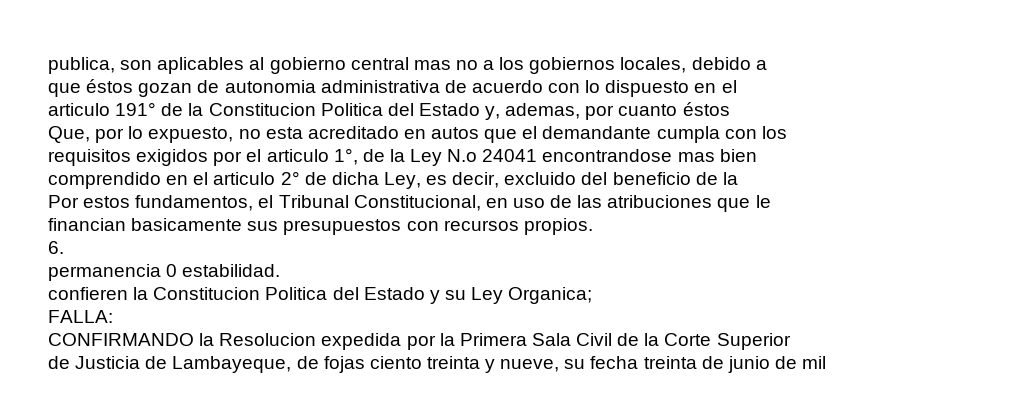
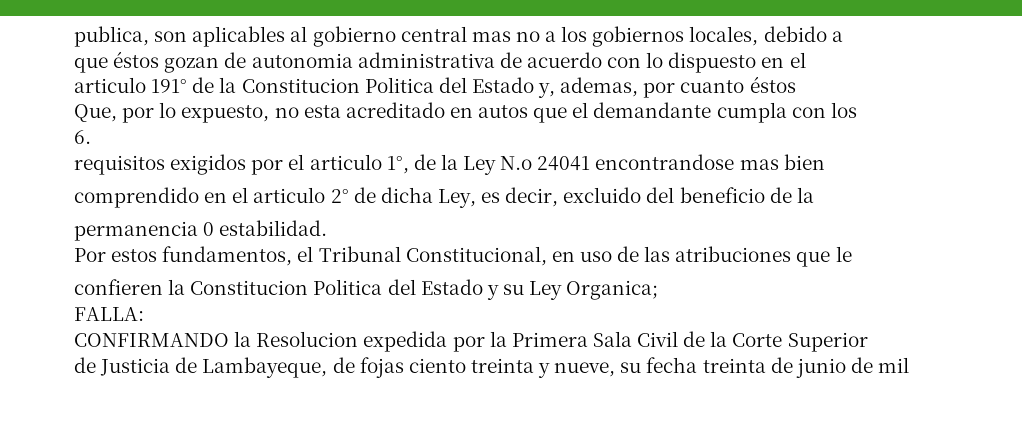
(787, 132) none -> [74,130,91,144] // 6.
(738, 178) none -> [74,220,328,241] // permanencia 0 estabilidad.
[48,218,593,235] [48,241,64,254] [48,264,281,281] // financian basicamente sus presupuestos con recursos propios. // 6. // permanencia 0 estabilidad. -> (852, 254) none

